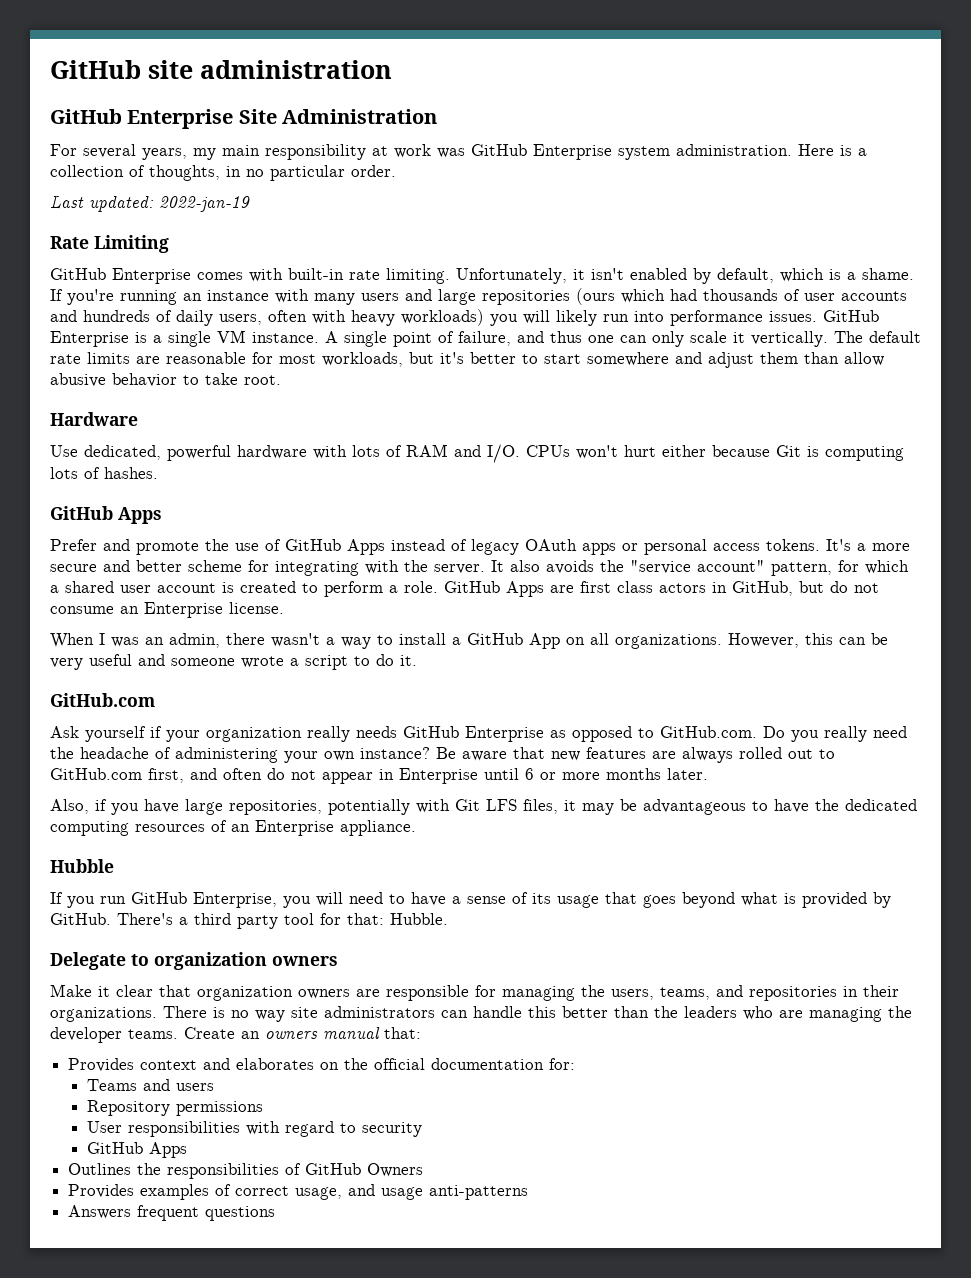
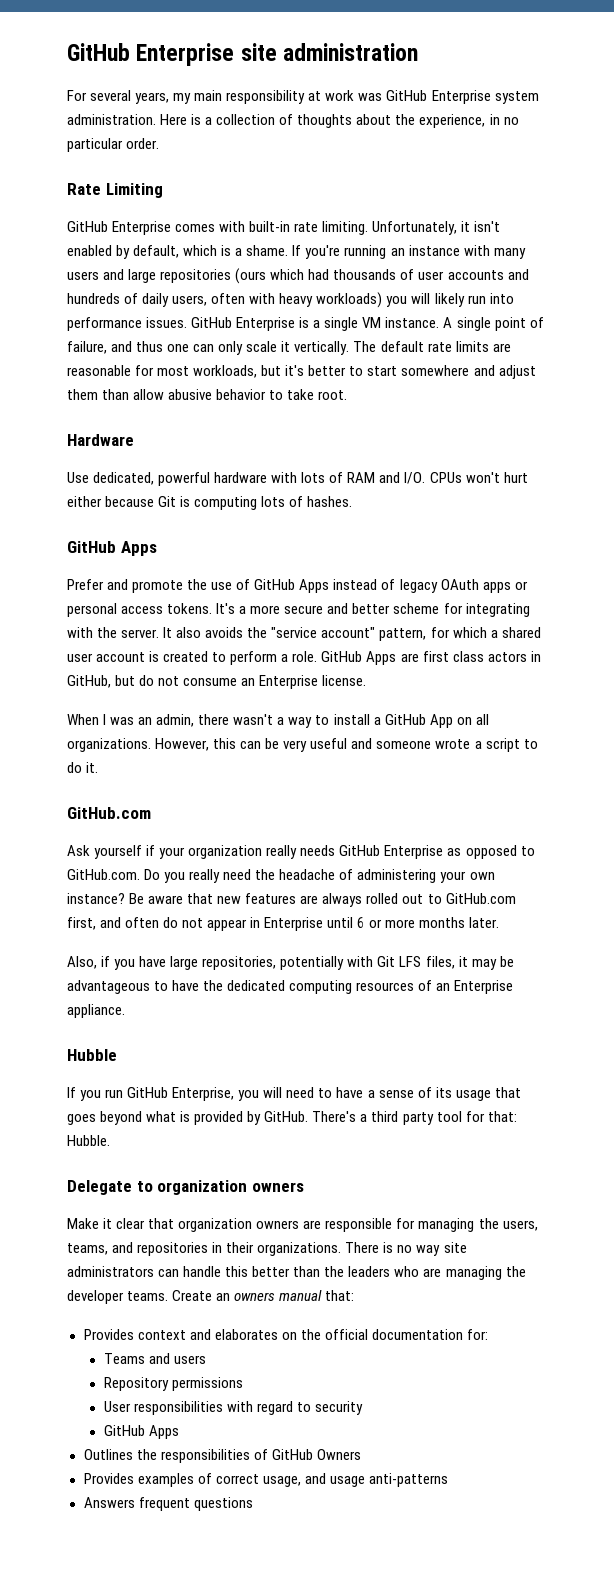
[50,60,141,79] GitHub -> [67,43,235,66] GitHub Enterprise
[50,109,438,129] // GitHub Enterprise Site Administration -> (419, 52) none
[149,165,220,181] thoughts, -> [297,114,486,128] thoughts about the experience,
[50,196,250,212] // Last updated: 2022-jan-19 -> (160, 143) none

